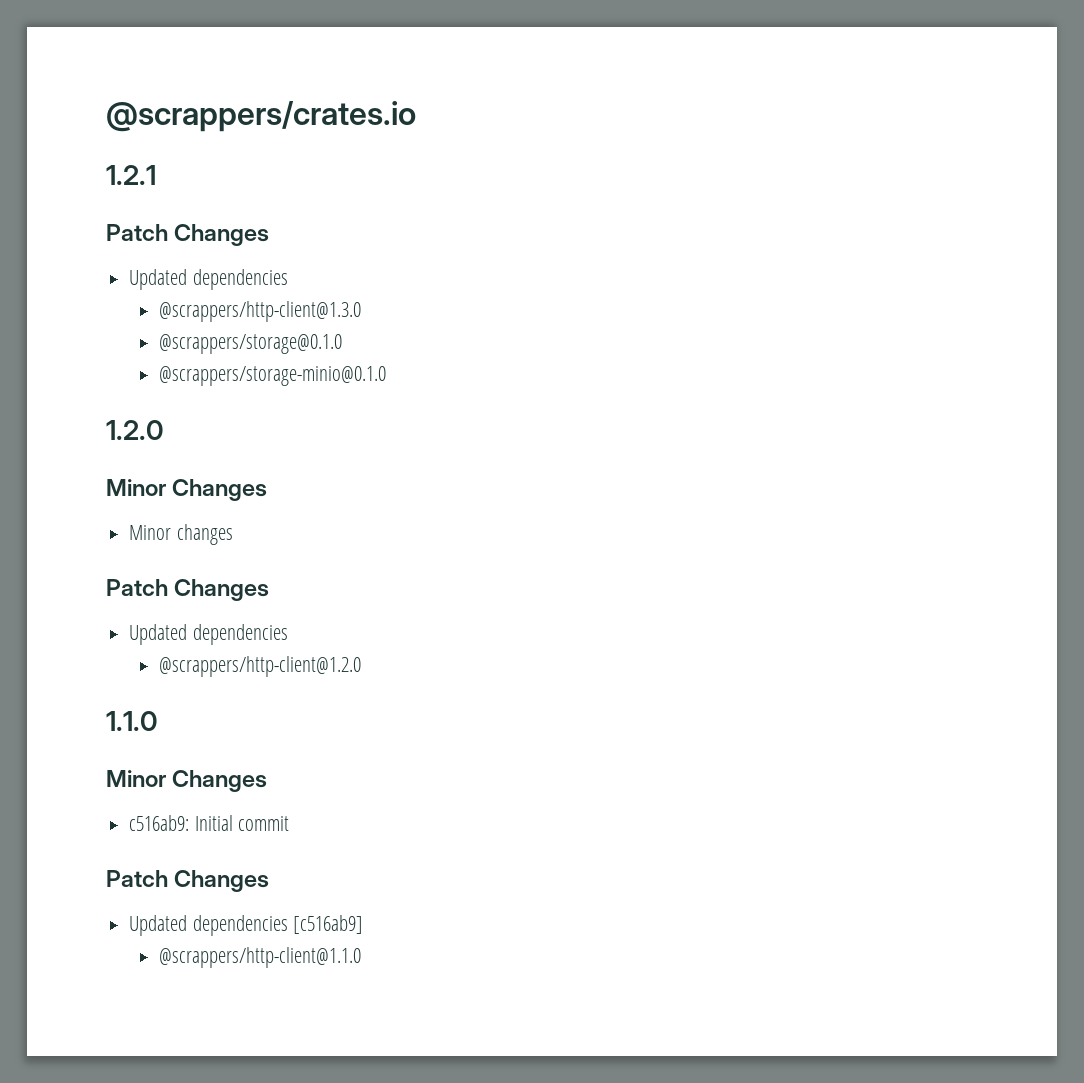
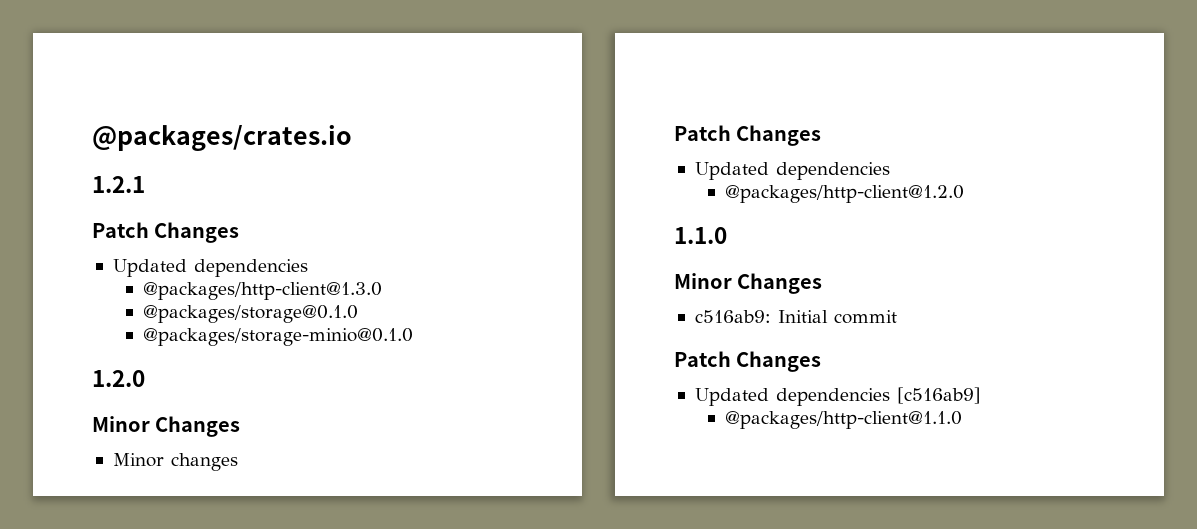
[106,101,416,132] @scrappers/crates.io -> [92,125,352,151] @packages/crates.io
[158,301,361,322] [158,334,342,354] [158,366,386,386] @scrappers/http-client@1.3.0 // @scrappers/storage@0.1.0 // @scrappers/storage-minio@0.1.0 -> [143,282,383,300] [143,305,359,323] [143,328,414,346] @packages/http-client@1.3.0 // @packages/storage@0.1.0 // @packages/storage-minio@0.1.0
[158,656,361,677] @scrappers/http-client@1.2.0 -> [725,185,965,203] @packages/http-client@1.2.0
[158,947,361,968] @scrappers/http-client@1.1.0 -> [725,411,963,429] @packages/http-client@1.1.0

